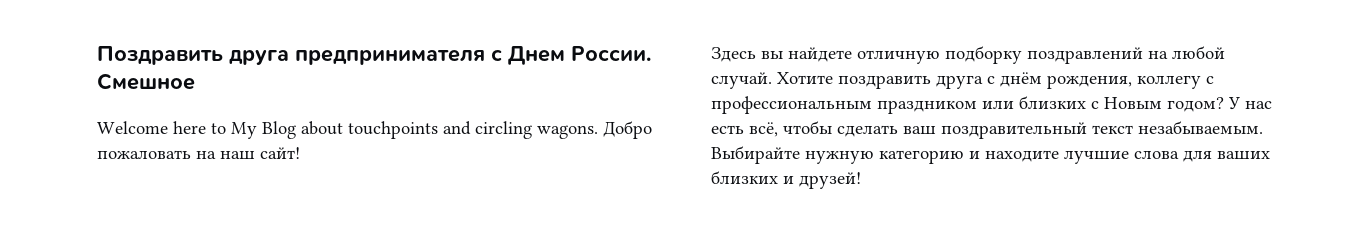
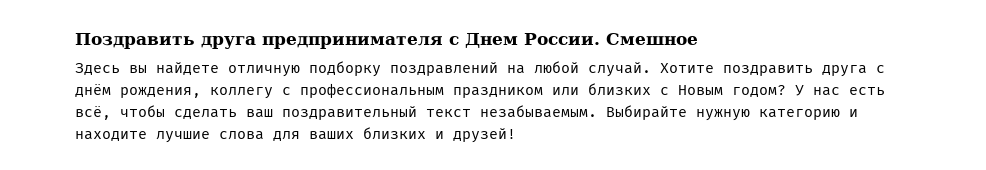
[97,121,652,139] [97,147,300,160] // Welcome here to My Blog about touchpoints and circling wagons. Добро пожаловать на наш сайт! -> (698, 39) none

